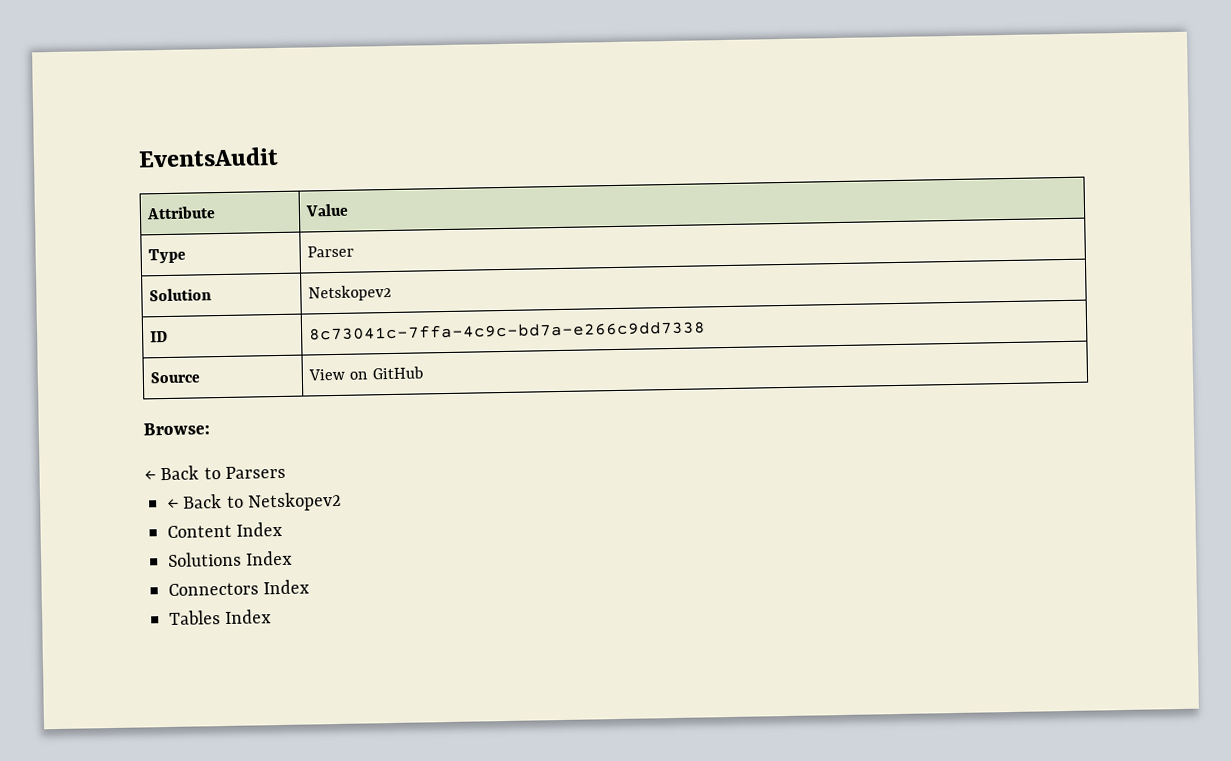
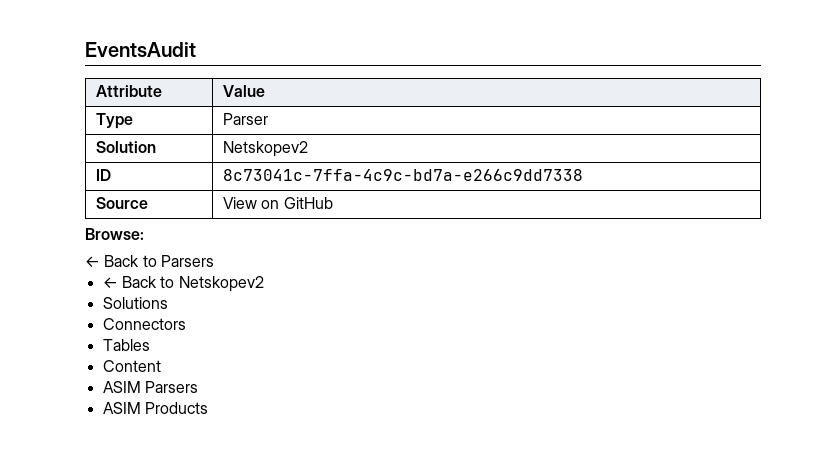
[167,521,284,538] // Content Index -> (264, 284) none
[245,550,294,566] Index -> (168, 303) none
[263,579,311,595] Index -> (186, 324) none
[225,609,273,624] Index -> [102,360,161,372] [102,381,198,393] [102,402,208,414] // Content // ASIM Parsers // ASIM Products

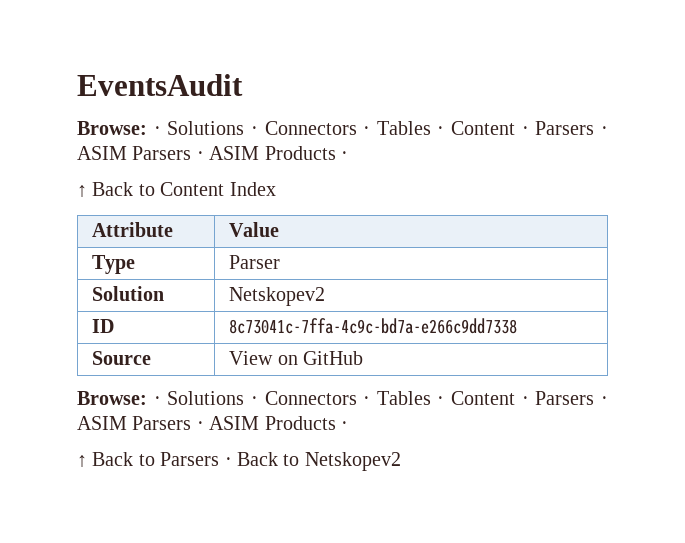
(196, 49) none -> [77,121,608,135] [77,146,348,160] [77,182,276,197] // Browse: · Solutions · Connectors · Tables · Content · Parsers · ASIM Parsers · ASIM Products · // ↑ Back to Content Index
[85,256,100,267] // ← -> [153,391,608,405] [77,416,348,430] [77,455,87,467] · Solutions · Connectors · Tables · Content · Parsers · ASIM Parsers · ASIM Products · // ↑
[102,277,118,288] // ← -> [224,457,232,466] ·
[102,297,168,309] [102,318,186,330] [102,339,150,351] [102,360,161,372] [102,381,198,393] [102,402,208,414] // Solutions // Connectors // Tables // Content // ASIM Parsers // ASIM Products -> (401, 461) none

